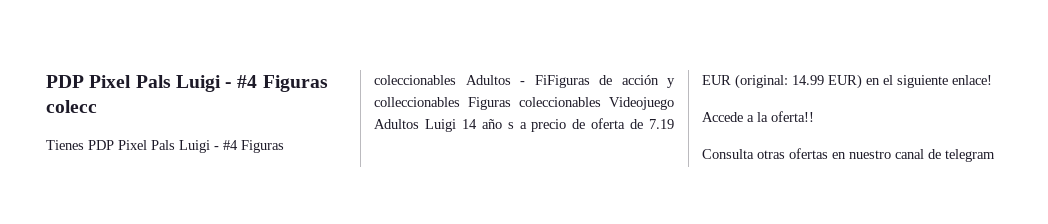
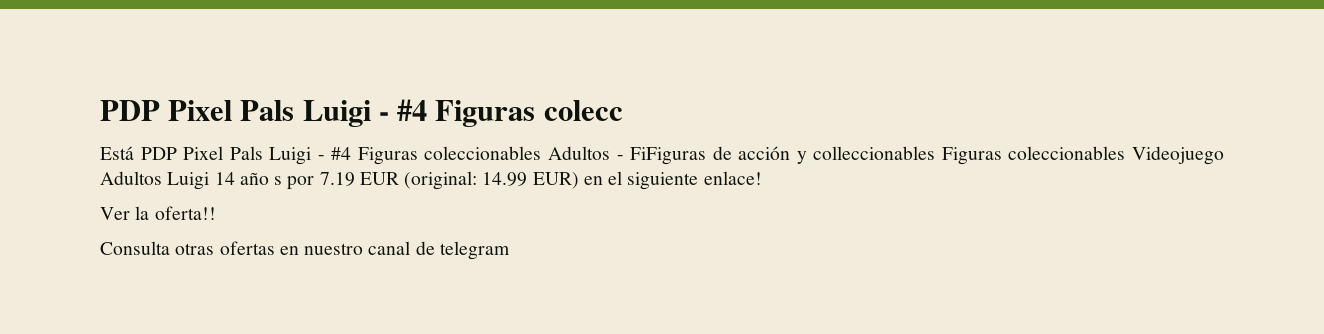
[46,140,84,150] Tienes -> [100,146,134,160] Está
[519,118,644,132] a precio de oferta de -> [287,176,315,190] por
[702,112,754,122] Accede a -> [100,207,130,220] Ver

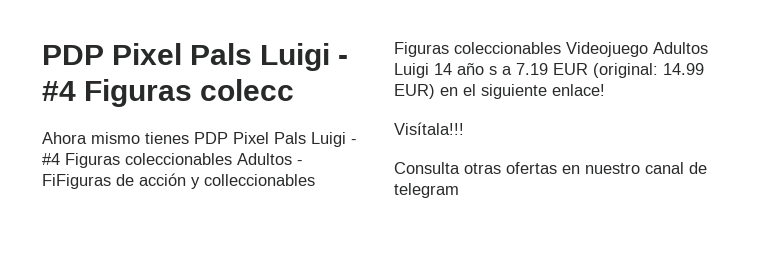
[100,146,134,160] Está -> [42,132,189,144] Ahora mismo tienes
[287,176,315,190] por -> [502,66,512,75] a
[100,206,216,220] Ver la oferta!! -> [394,122,464,135] Visítala!!!

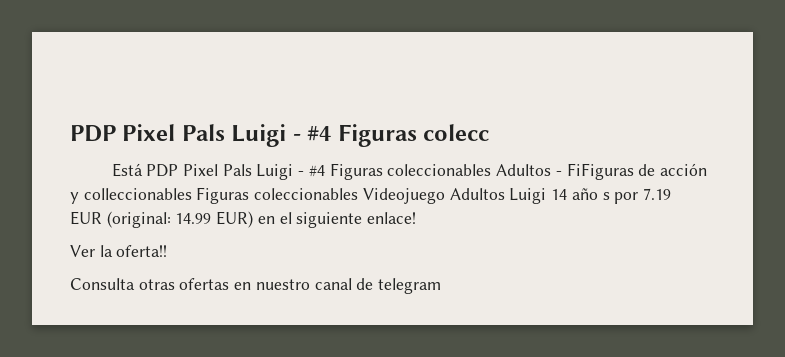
[42,132,189,144] Ahora mismo tienes -> [111,163,143,177] Está
[502,66,512,75] a -> [614,192,639,204] por
[394,122,464,135] Visítala!!! -> [70,245,168,257] Ver la oferta!!

